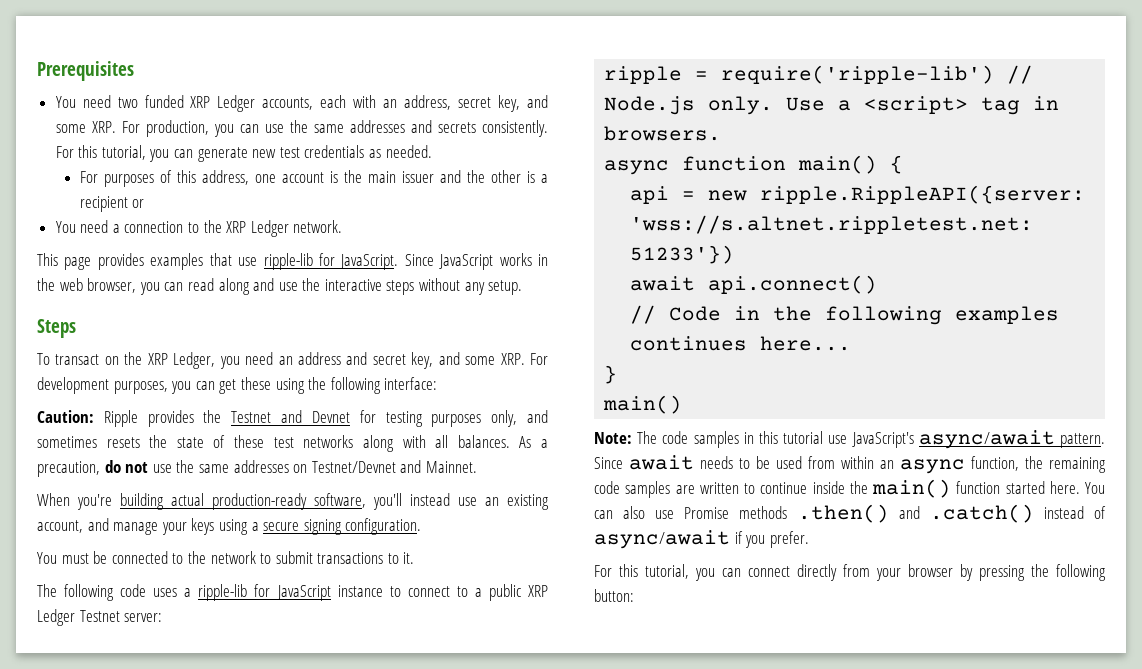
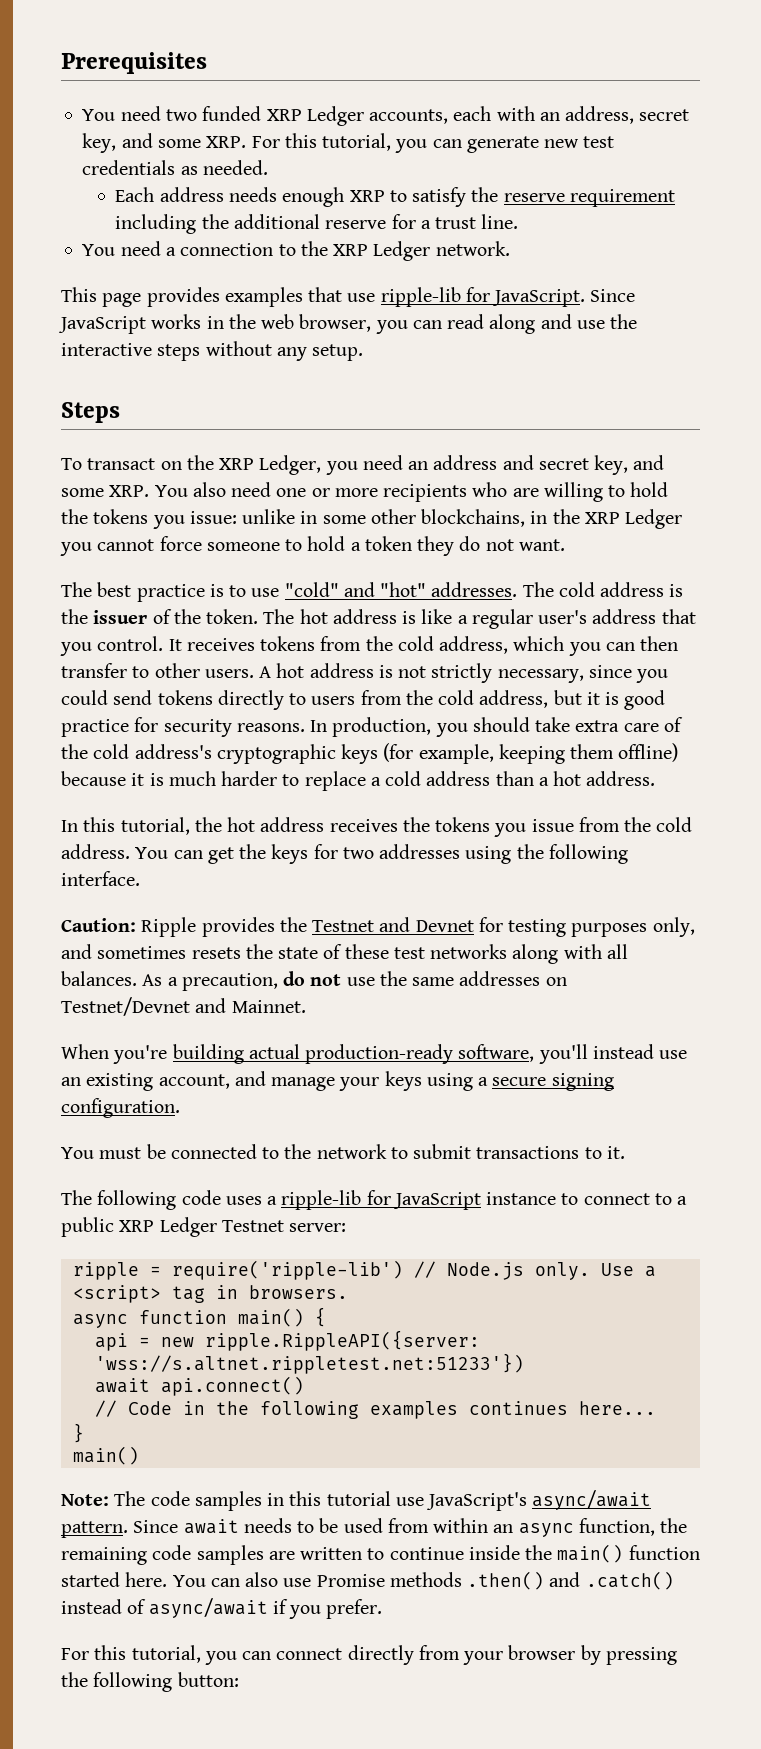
[145,120,548,137] [55,146,74,158] production, you can use the same addresses and secrets consistently. For -> (280, 142) none
[79,170,549,187] [79,196,145,212] For purposes of this address, one account is the main issuer and the other is a recipient or -> [115,187,675,207] [115,214,519,234] Each address needs enough XRP to satisfy the reserve requirement including the additional reserve for a trust line.
[530,353,548,365] [37,377,271,394] For development purposes, you can get these -> [154,482,669,502] [61,509,683,529] [60,536,565,556] [61,582,684,602] [61,609,696,629] [60,636,679,656] [61,663,669,683] [61,690,666,710] [61,717,683,737] [61,743,679,764] [61,771,656,791] [61,817,693,837] [61,844,461,864] You also need one or more recipients who are willing to hold the tokens you issue: unlike in some other blockchains, in the XRP Ledger you cannot force someone to hold a token they do not want. // The best practice is to use "cold" and "hot" addresses. The cold address is the issuer of the token. The hot address is like a regular user's address that you control. It receives tokens from the cold address, which you can then transfer to other users. A hot address is not strictly necessary, since you could send tokens directly to users from the cold address, but it is good practice for security reasons. In production, you should take extra care of the cold address's cryptographic keys (for example, keeping them offline) because it is much harder to replace a cold address than a hot address. // In this tutorial, the hot address receives the tokens you issue from the cold address. You can get the keys for two addresses
[384,377,438,390] interface: -> [61,871,140,886] interface.

